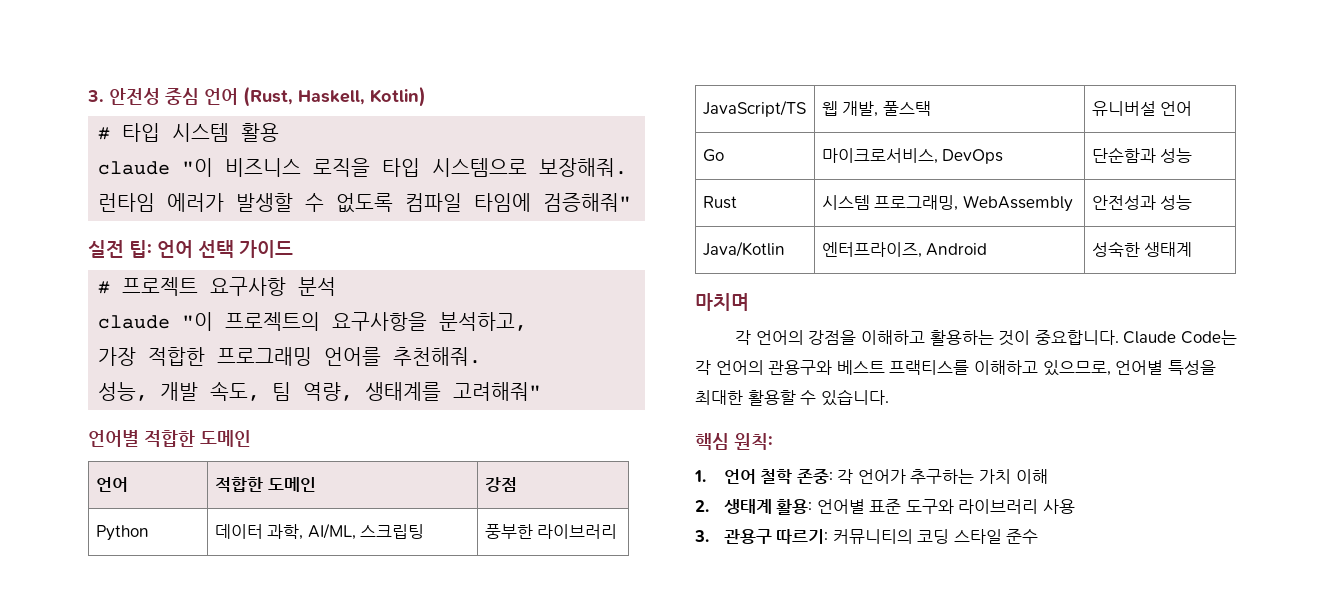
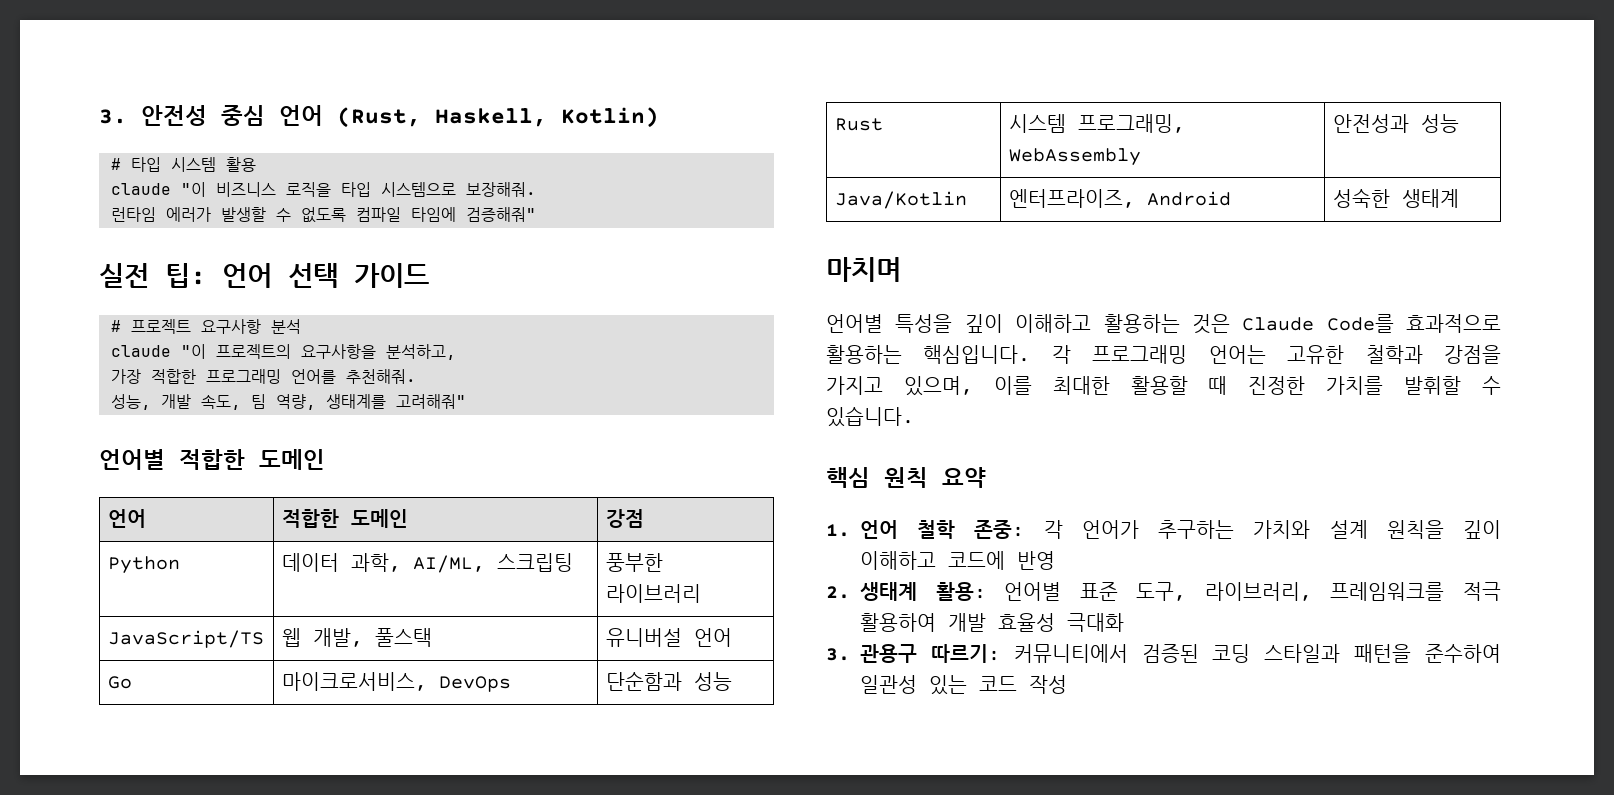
[735,330,1237,346] [695,360,1216,376] [695,390,796,406] 각 언어의 강점을 이해하고 활용하는 것이 중요합니다. Claude Code는 각 언어의 관용구와 베스트 프랙티스를 이해하고 있으므로, 언어별 특성을 최대한 활용할 -> [826,314,1501,334] [826,345,1501,364] [826,376,1462,396] 언어별 특성을 깊이 이해하고 활용하는 것은 Claude Code를 효과적으로 활용하는 핵심입니다. 각 프로그래밍 언어는 고유한 철학과 강점을 가지고 있으며, 이를 최대한 활용할 때 진정한 가치를 발휘할
[734,433,773,450] 원칙: -> [884,467,986,488] 원칙 요약
[979,469,1048,484] 가치 이해 -> [1253,520,1501,539] [860,551,1055,570] 가치와 설계 원칙을 깊이 이해하고 코드에 반영
[905,499,1076,514] [694,529,1039,544] 도구와 라이브러리 사용 // 3. 관용구 따르기: 커뮤니티의 코딩 스타일 준수 -> [1136,582,1501,601] [860,613,1124,632] [826,644,1501,663] [860,675,1067,695] 도구, 라이브러리, 프레임워크를 적극 활용하여 개발 효율성 극대화 // 3. 관용구 따르기: 커뮤니티에서 검증된 코딩 스타일과 패턴을 준수하여 일관성 있는 코드 작성

